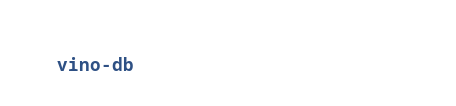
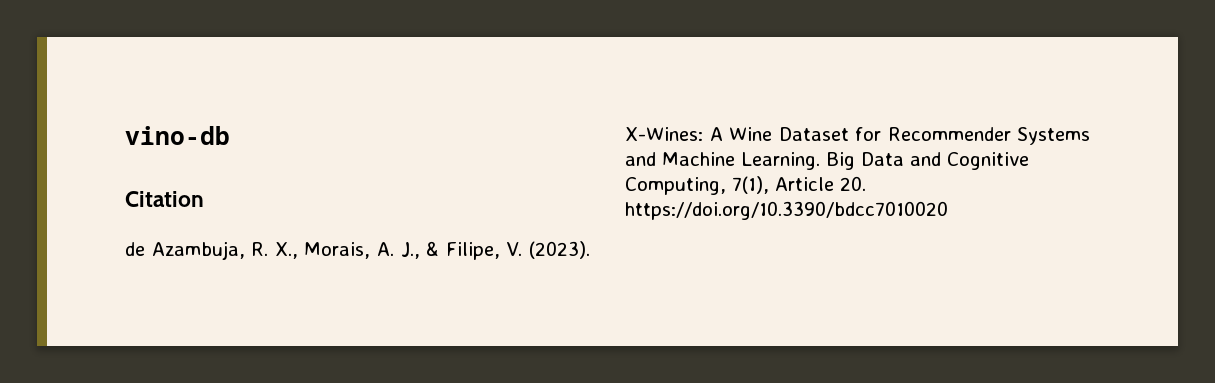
(134, 64) none -> [125,191,204,207] [125,241,590,260] [625,127,1090,145] [625,152,1029,170] [625,176,866,195] [625,201,948,220] // Citation // de Azambuja, R. X., Morais, A. J., & Filipe, V. (2023). X-Wines: A Wine Dataset for Recommender Systems and Machine Learning. Big Data and Cognitive Computing, 7(1), Article 20. https://doi.org/10.3390/bdcc7010020

